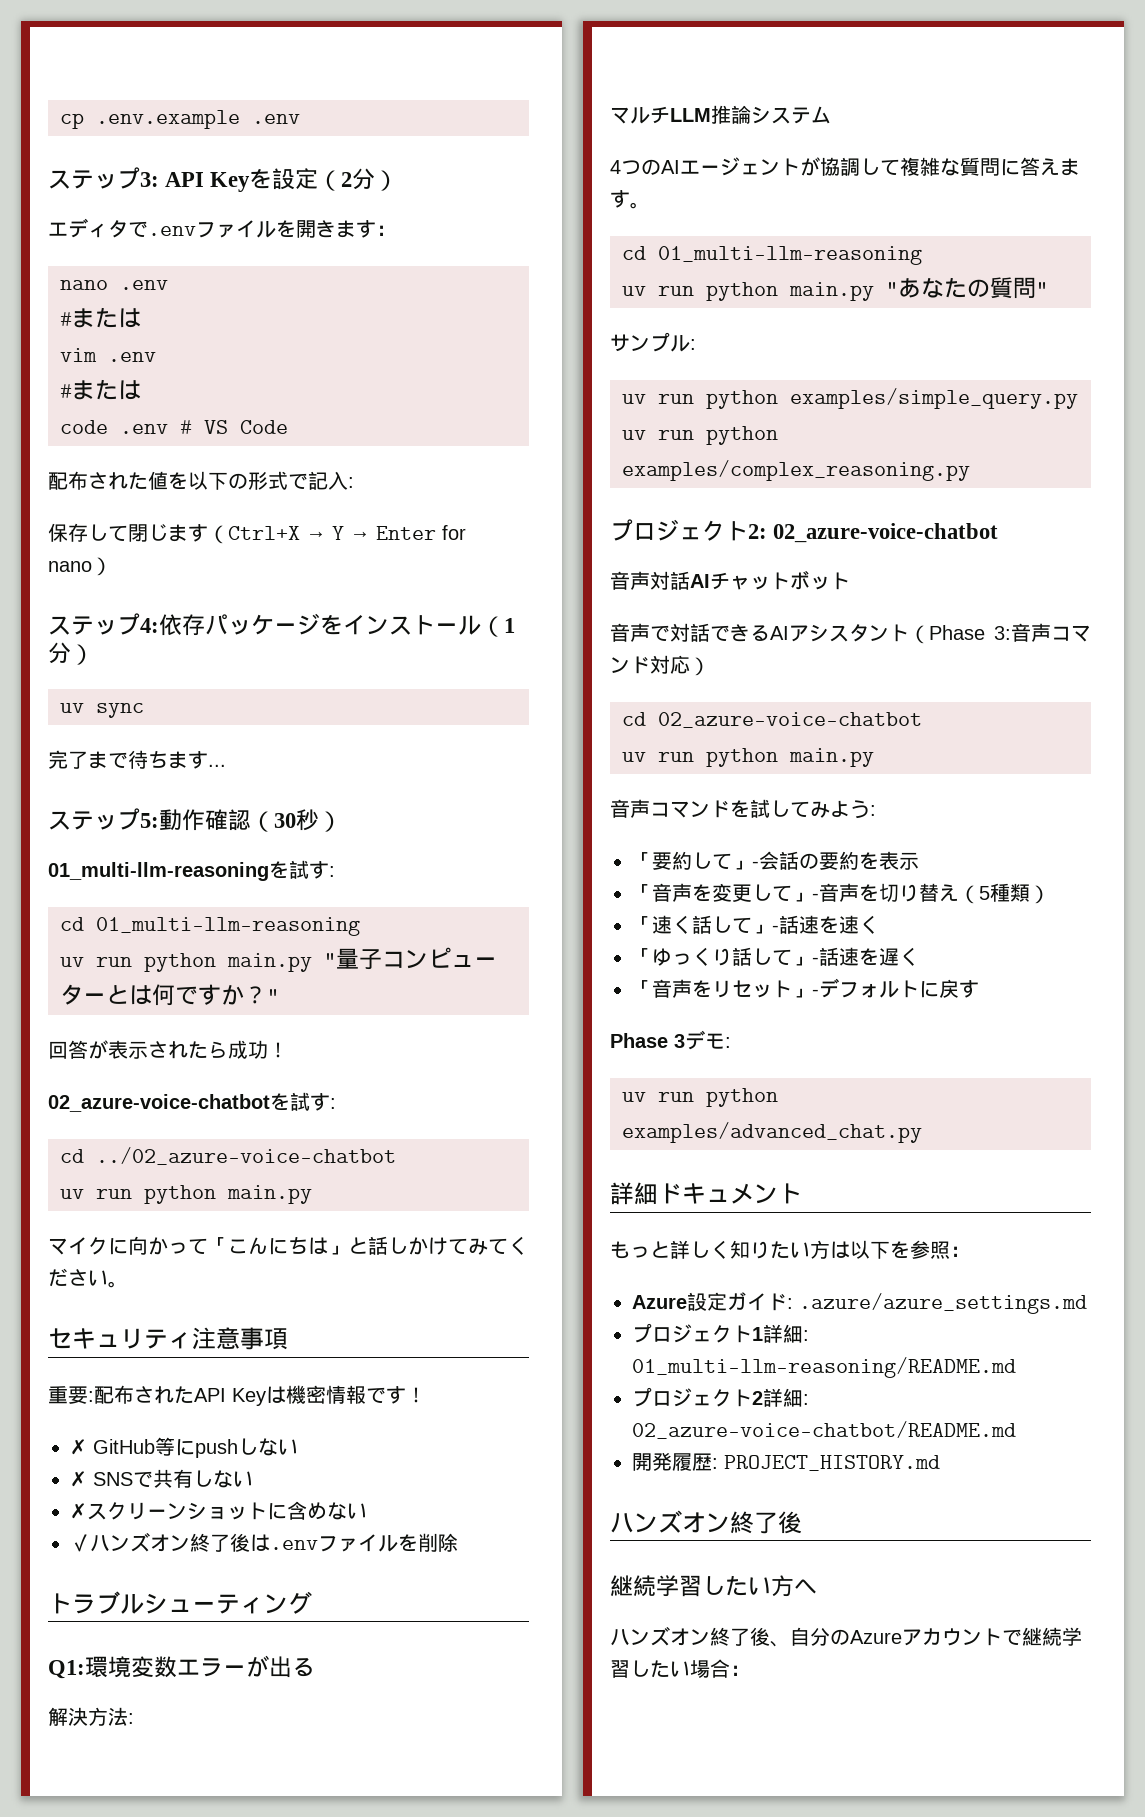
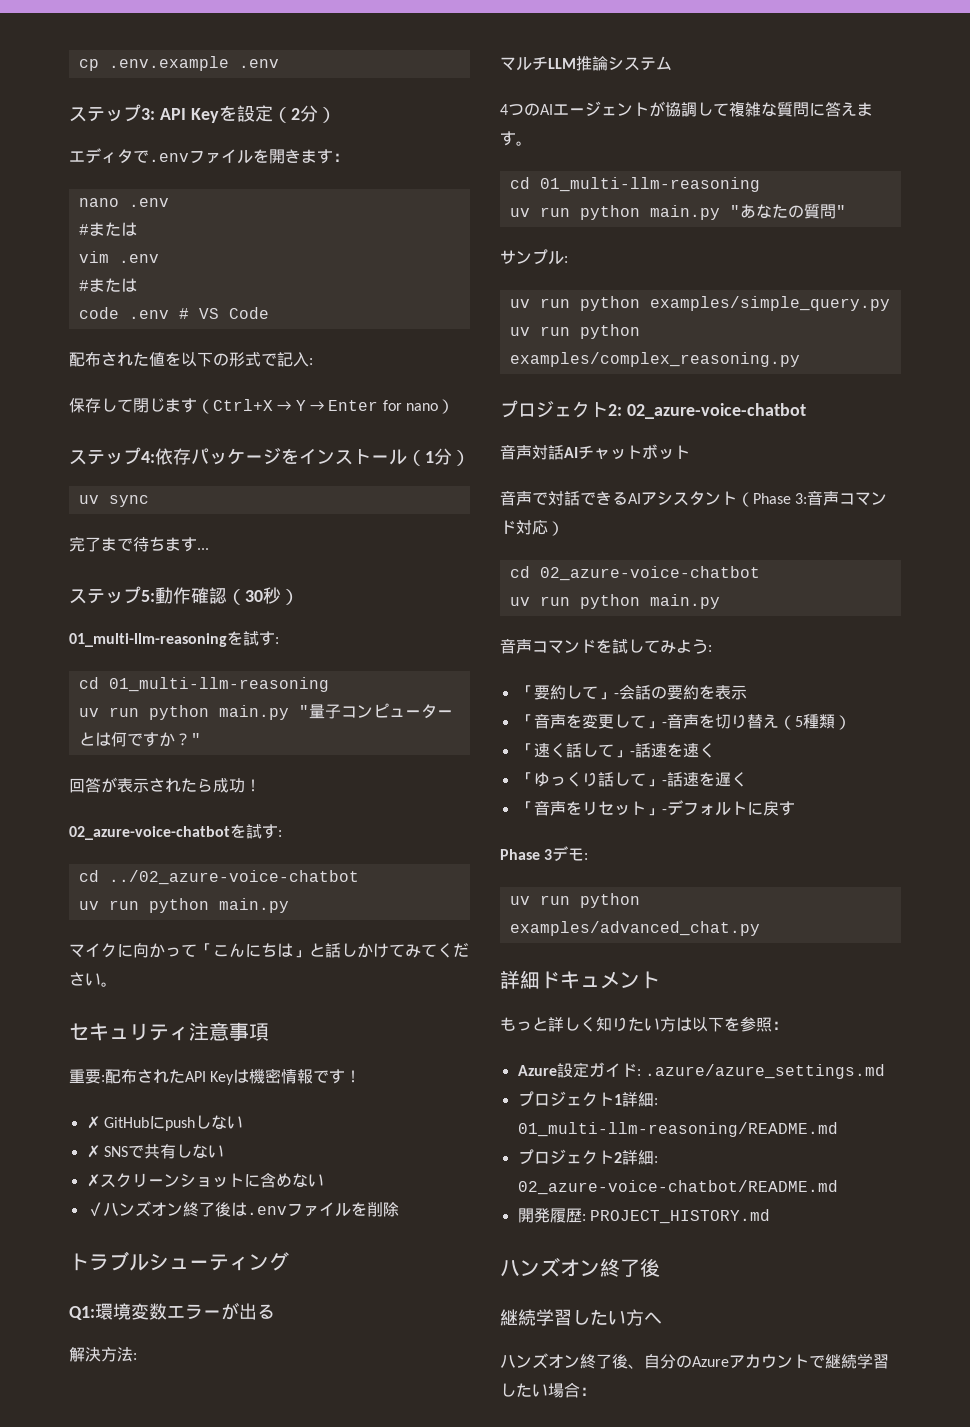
[155,1437,175,1456] 等 -> (149, 1122) none

